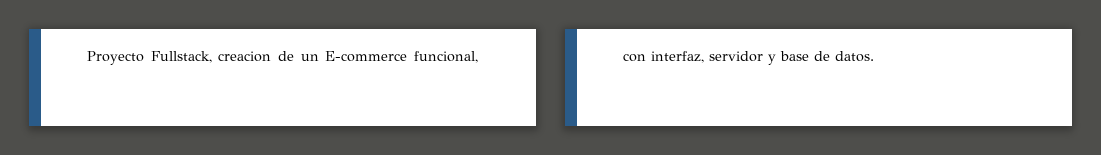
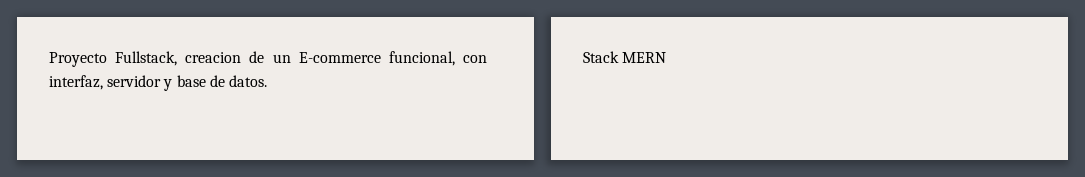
(874, 56) none -> [583,51,667,63] // Stack MERN

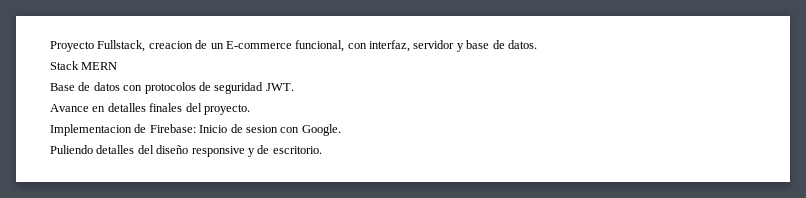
(667, 57) none -> [50,82,294,94] [50,103,250,115] [50,124,341,136] [50,145,322,157] // Base de datos con protocolos de seguridad JWT. // Avance en detalles finales del proyecto. // Implementacion de Firebase: Inicio de sesion con Google. // Puliendo detalles del diseño responsive y de escritorio.

